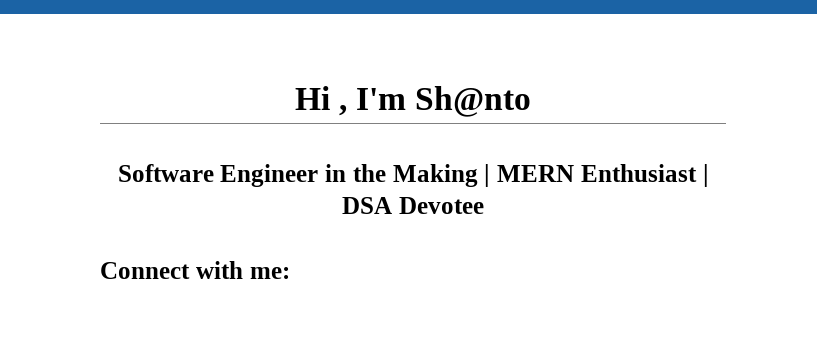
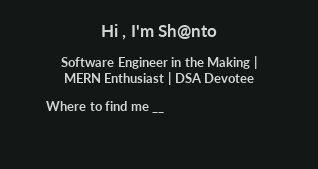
[100,261,290,279] Connect with me: -> [46,101,149,111] [152,111,165,113] Where to find me __

